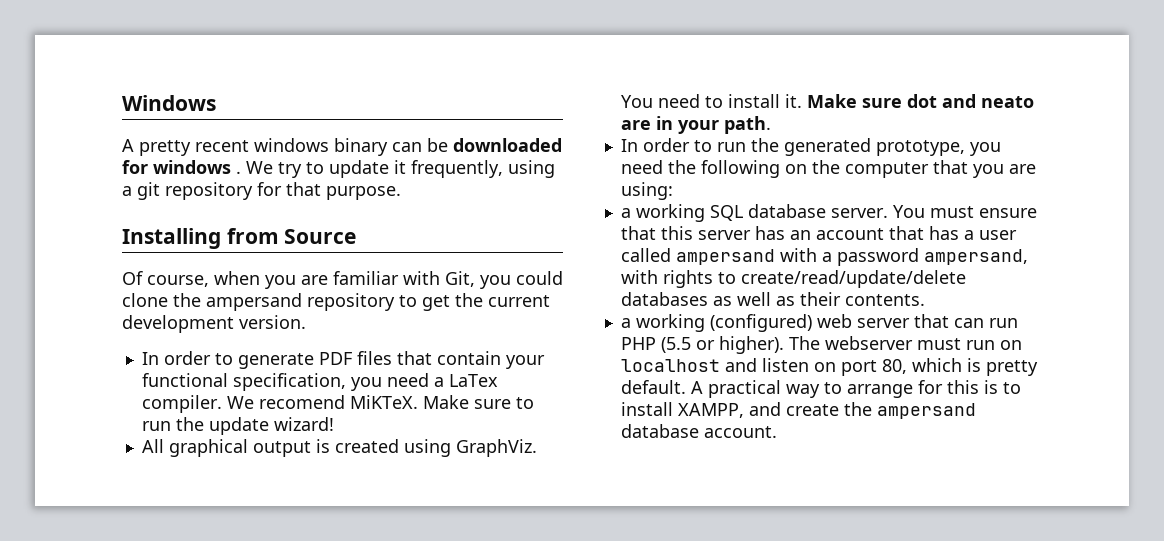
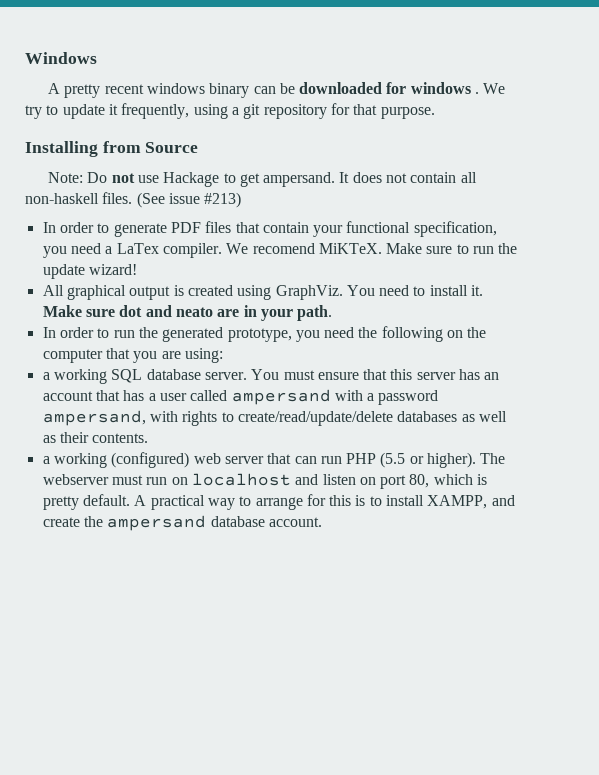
[122,271,563,289] [122,293,550,311] [122,315,306,333] Of course, when you are familiar with Git, you could clone the ampersand repository to get the current development version. -> [47,172,477,187] [25,192,242,208] Note: Do not use Hackage to get ampersand. It does not contain all non-haskell files. (See issue #213)

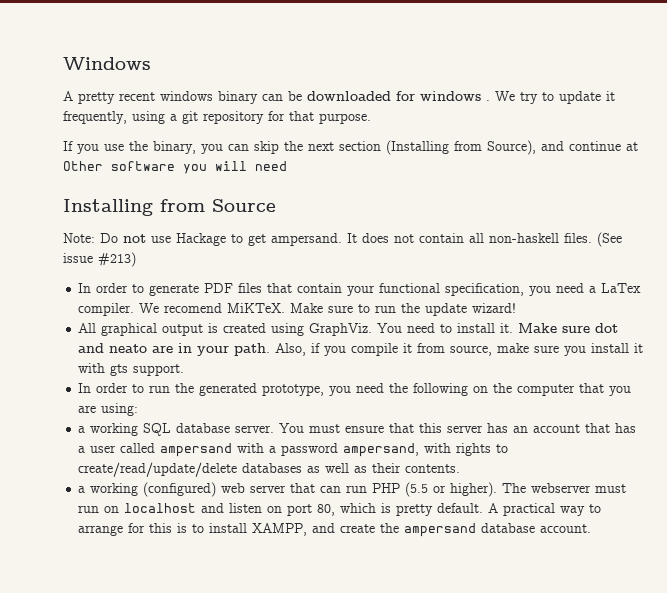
(435, 113) none -> [63,140,638,155] [63,161,287,174] // If you use the binary, you can skip the next section (Installing from Source), and continue at Other software you will need
(333, 313) none -> [275,343,644,356] [78,363,185,376] Also, if you compile it from source, make sure you install it with gts support.

